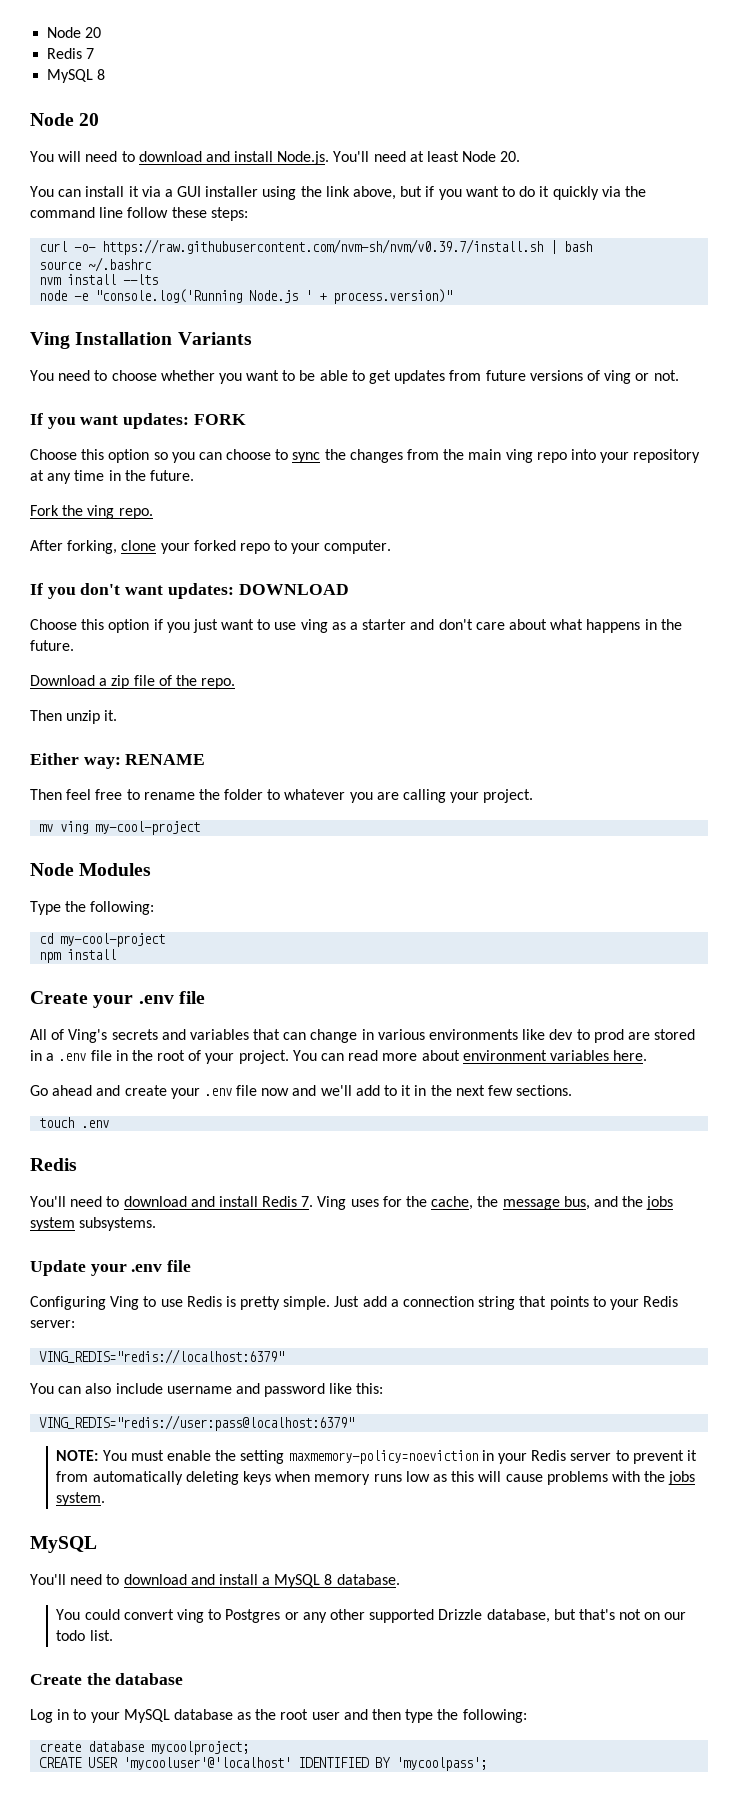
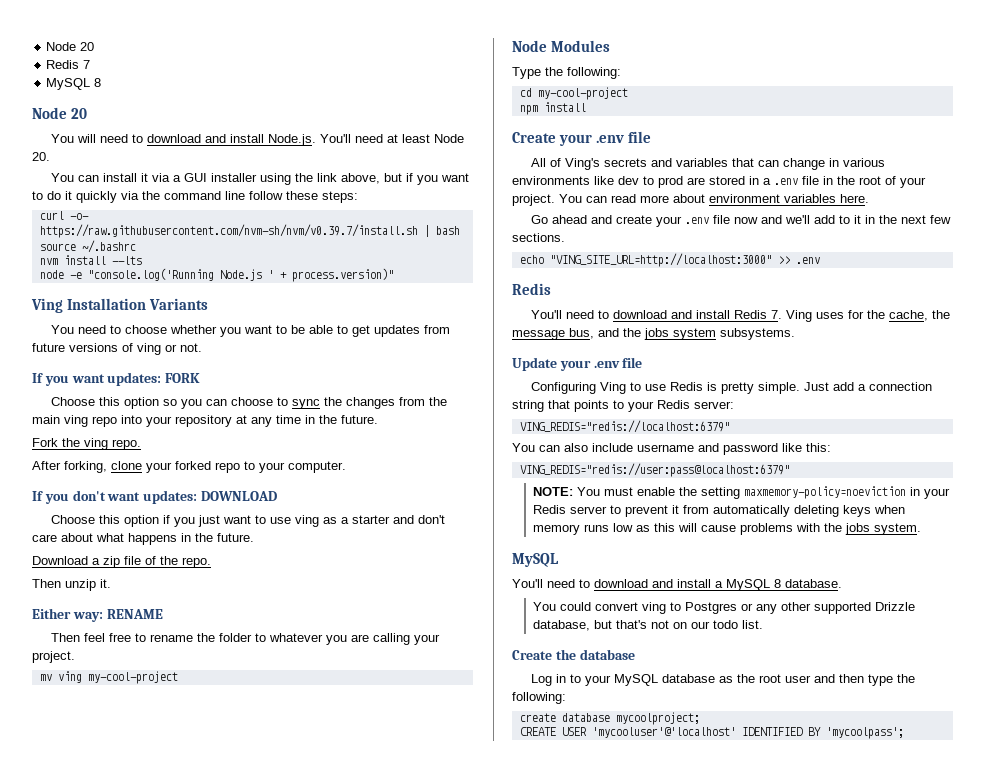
[39,1117,75,1128] touch -> [519,253,790,267] echo "VING_SITE_URL=http://localhost:3000" >>

